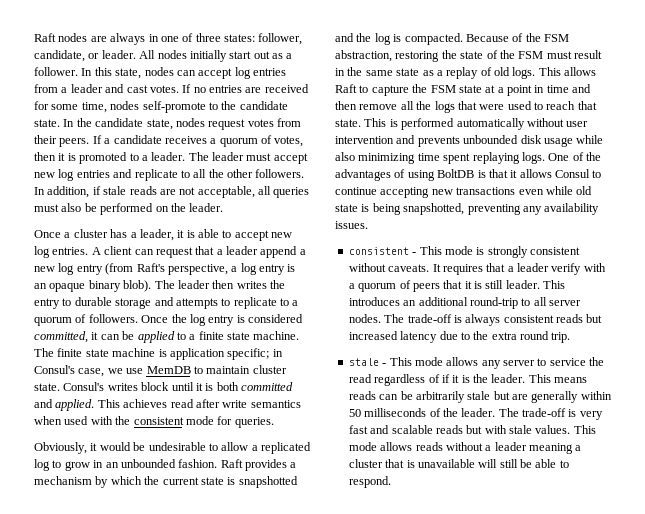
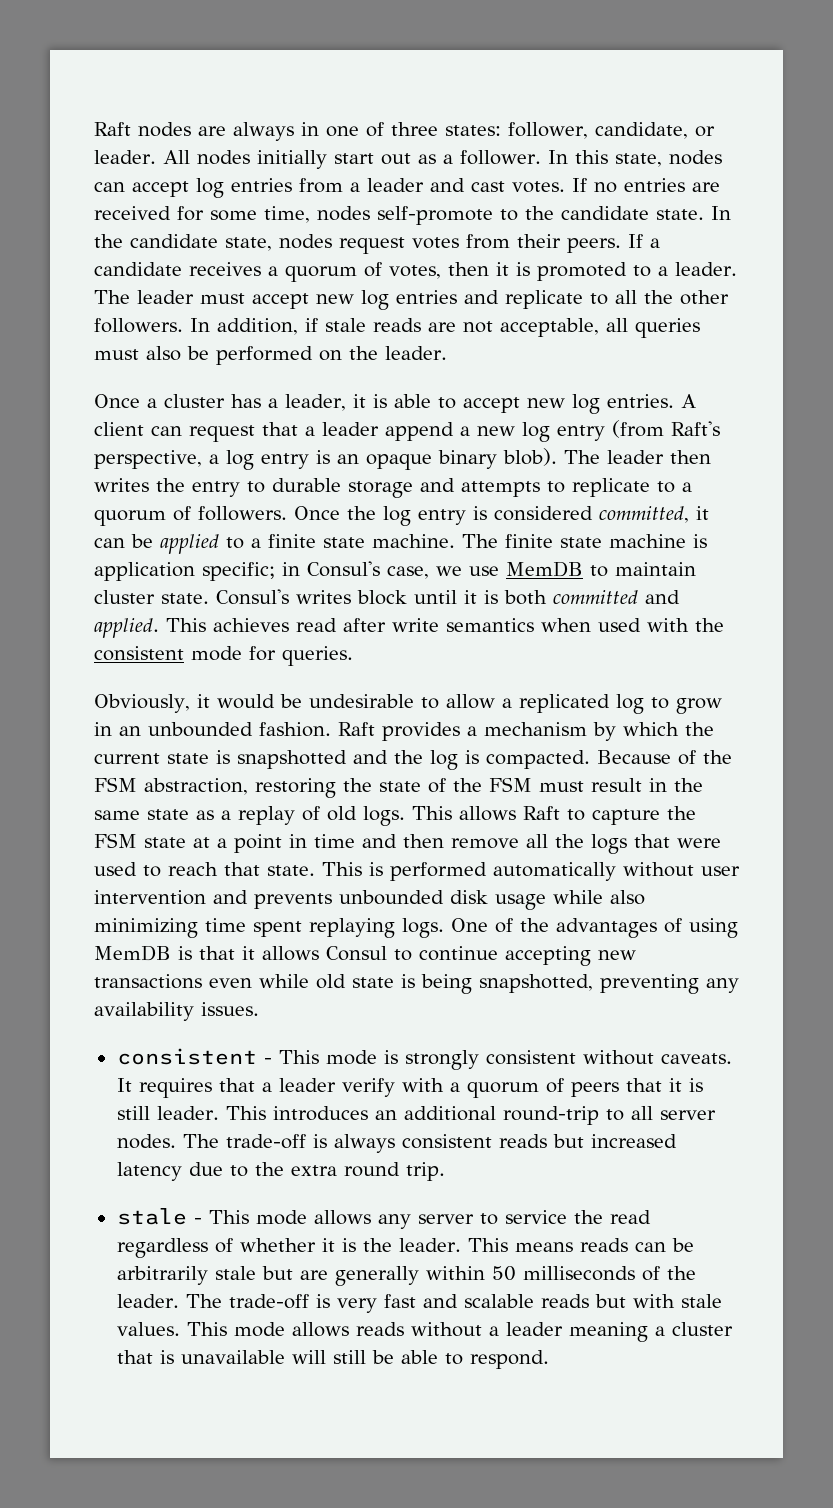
[437,169,475,178] BoltDB -> [94,945,171,961] MemDB
[441,374,450,383] if -> [239,1238,316,1252] whether

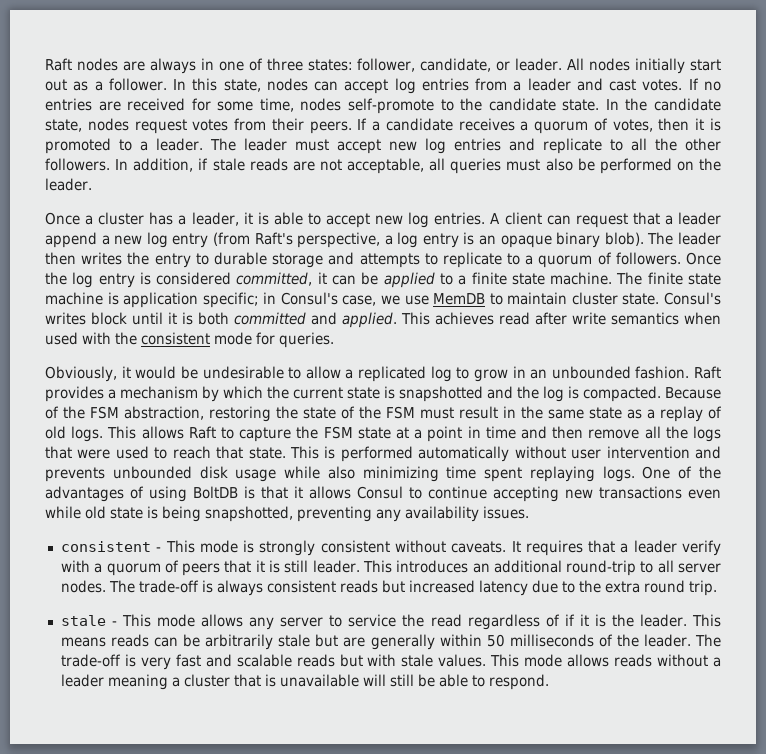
[94,945,171,961] MemDB -> [193,486,238,499] BoltDB
[239,1238,316,1252] whether -> [564,614,575,626] if

